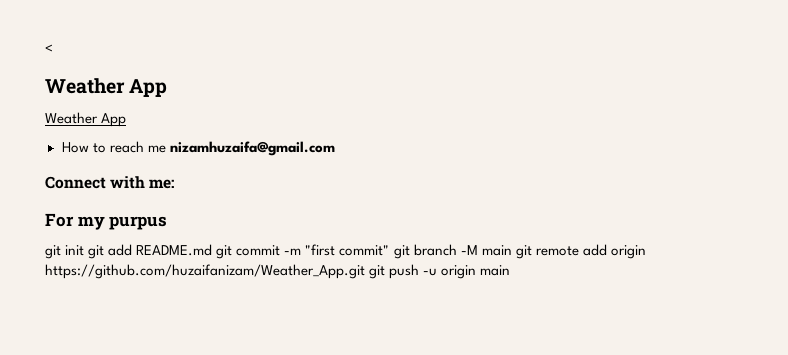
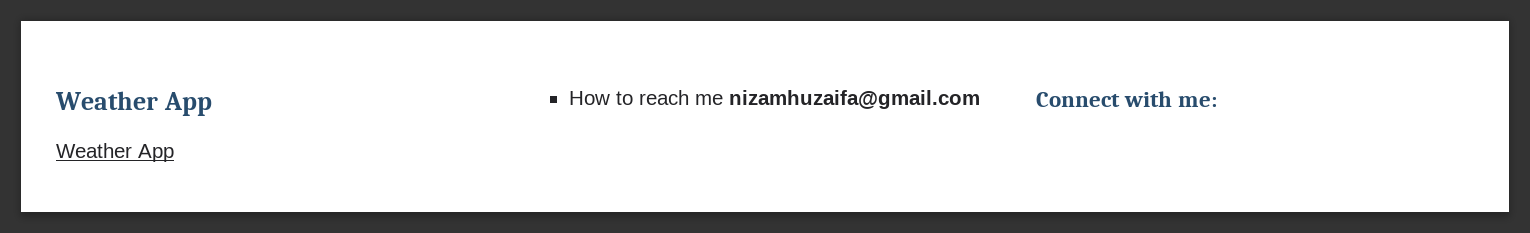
[45,44,53,53] < // -> (55, 100) none
[45,213,168,230] [45,244,646,259] [45,264,511,279] // For my purpus // git init git add README.md git commit -m "first commit" git branch -M main git remote add origin https://github.com/huzaifanizam/Weather_App.git git push -u origin main -> (1218, 101) none

